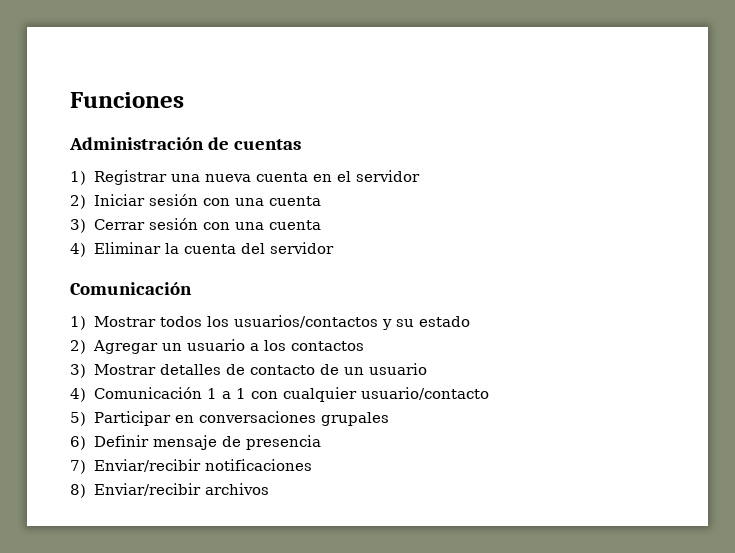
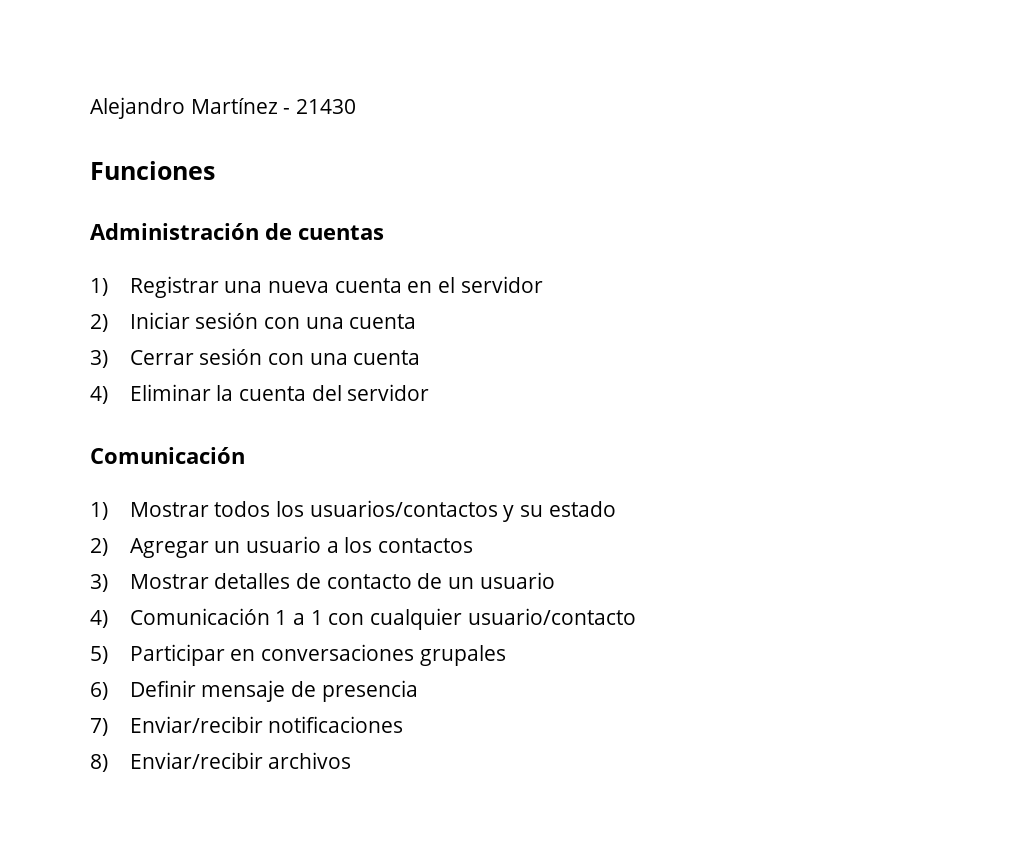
(70, 100) none -> [90,97,357,119] Alejandro Martínez - 21430 //

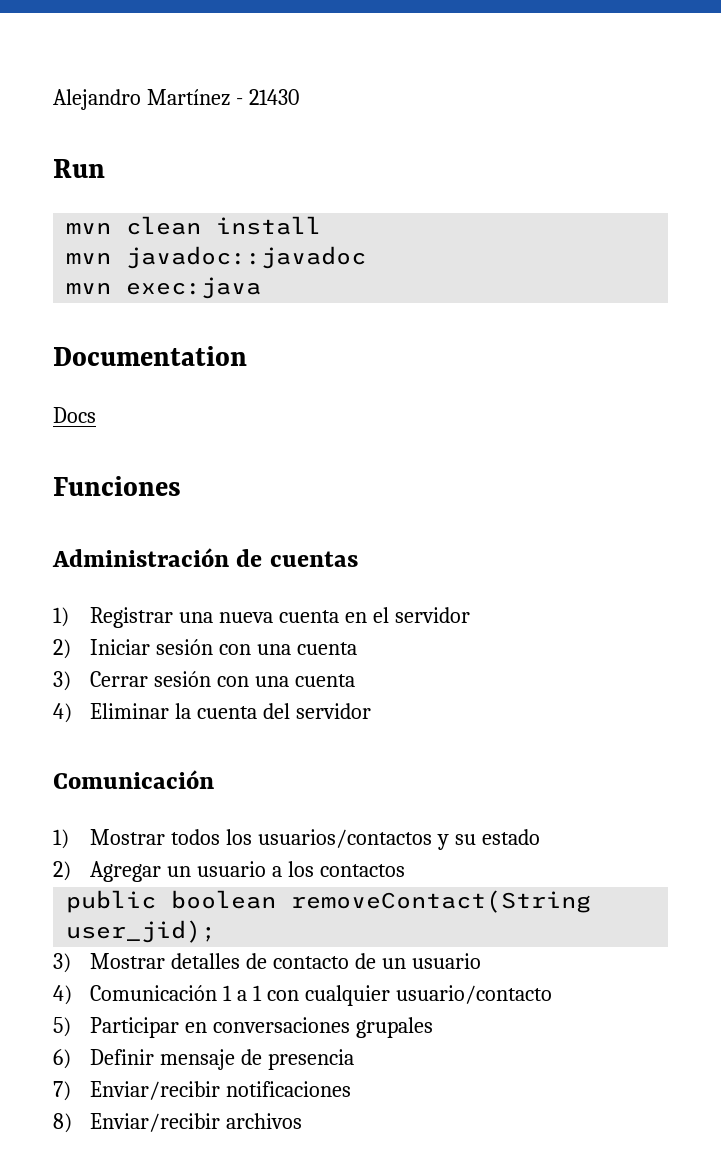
(357, 106) none -> [53,159,105,178] [66,216,322,235] [66,246,367,269] [66,277,262,299] [53,346,247,366] [53,407,96,423] // Run // mvn clean install // mvn javadoc::javadoc // mvn exec:java // Documentation // Docs
(473, 545) none -> [66,890,592,913] [66,920,217,943] // public boolean removeContact(String user_jid);

